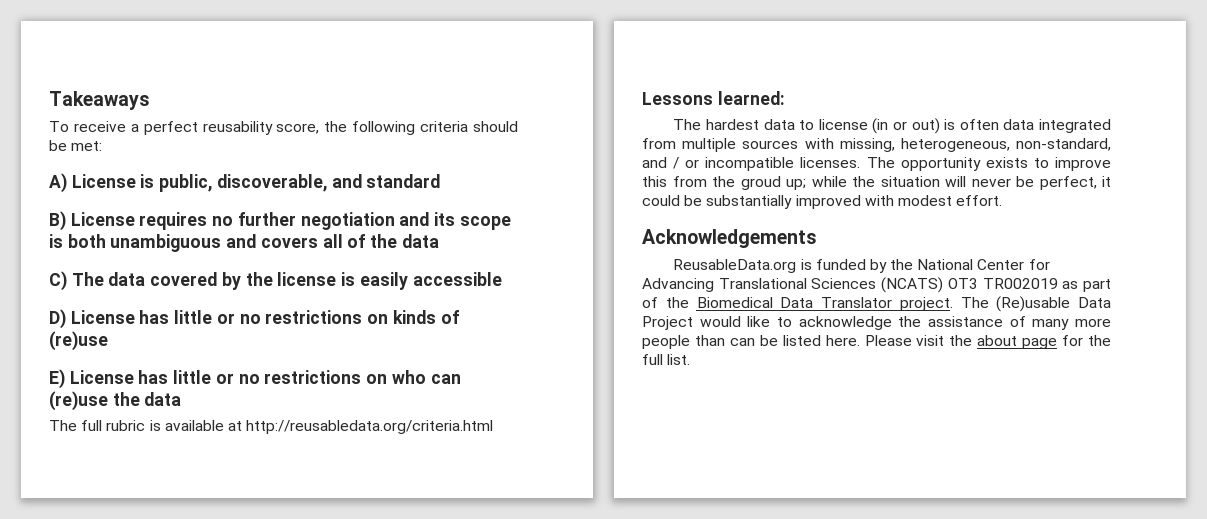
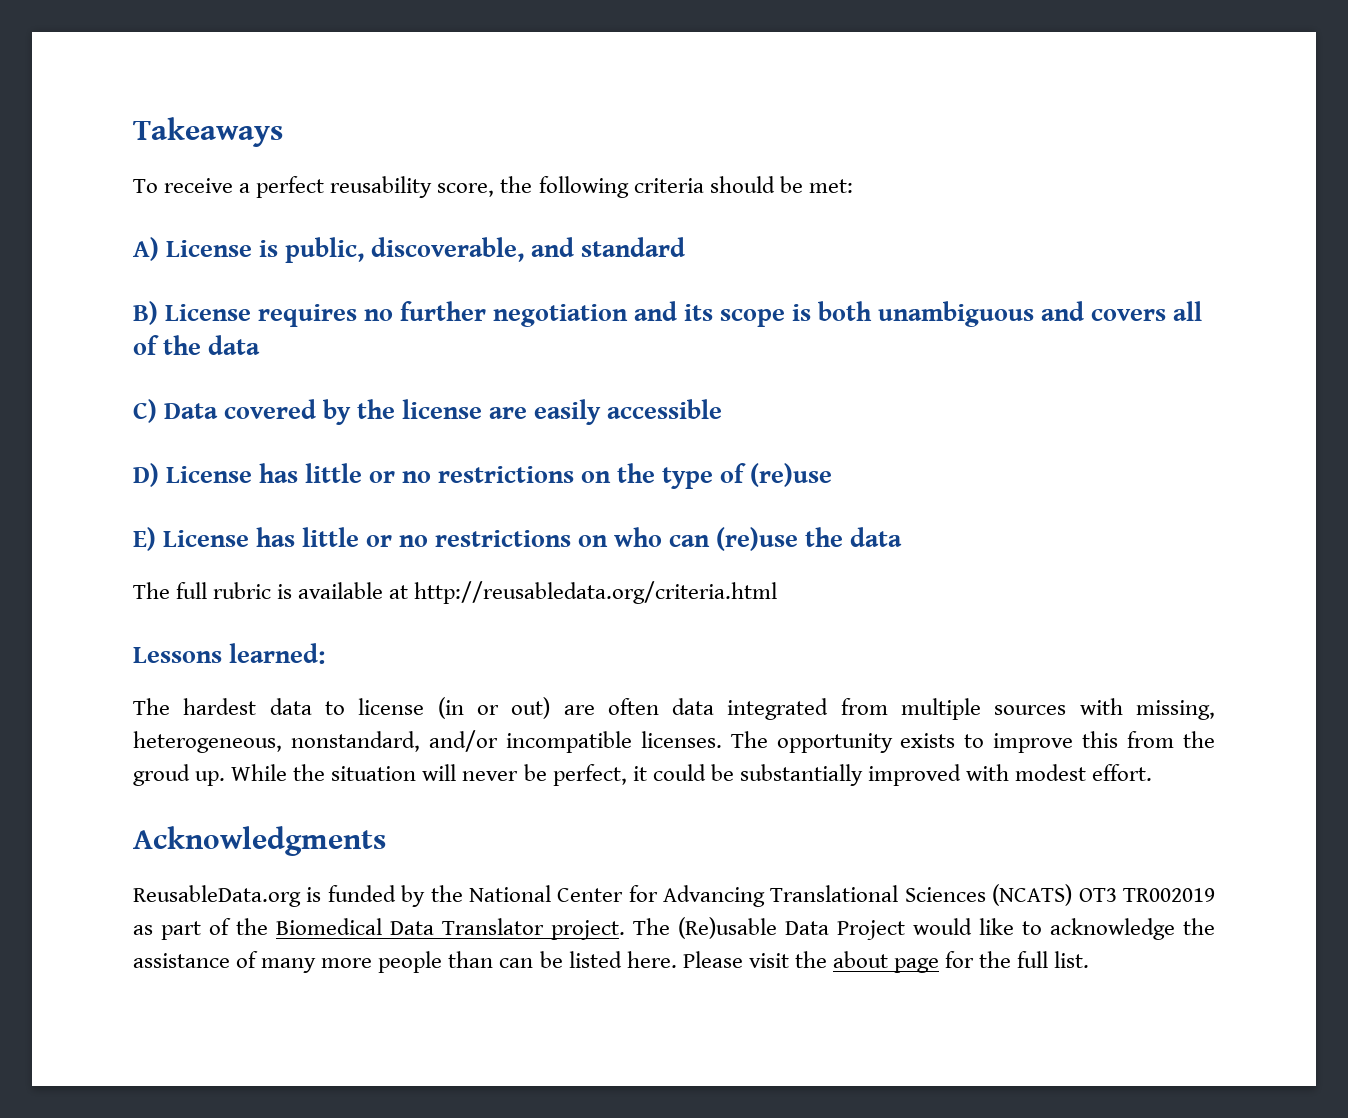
[71,272,146,286] The data -> [164,403,219,419] Data
[341,272,356,286] is -> [489,407,528,419] are
[392,310,436,324] kinds -> [617,463,714,489] the type
[944,119,956,130] is -> [563,705,595,715] are
[1016,138,1111,151] [642,157,700,169] non-standard, and / or -> [290,730,498,752] nonstandard, and/or
[786,176,847,190] up; while -> [195,764,288,786] up. While
[642,229,817,248] Acknowledgements -> [133,826,386,856] Acknowledgments

